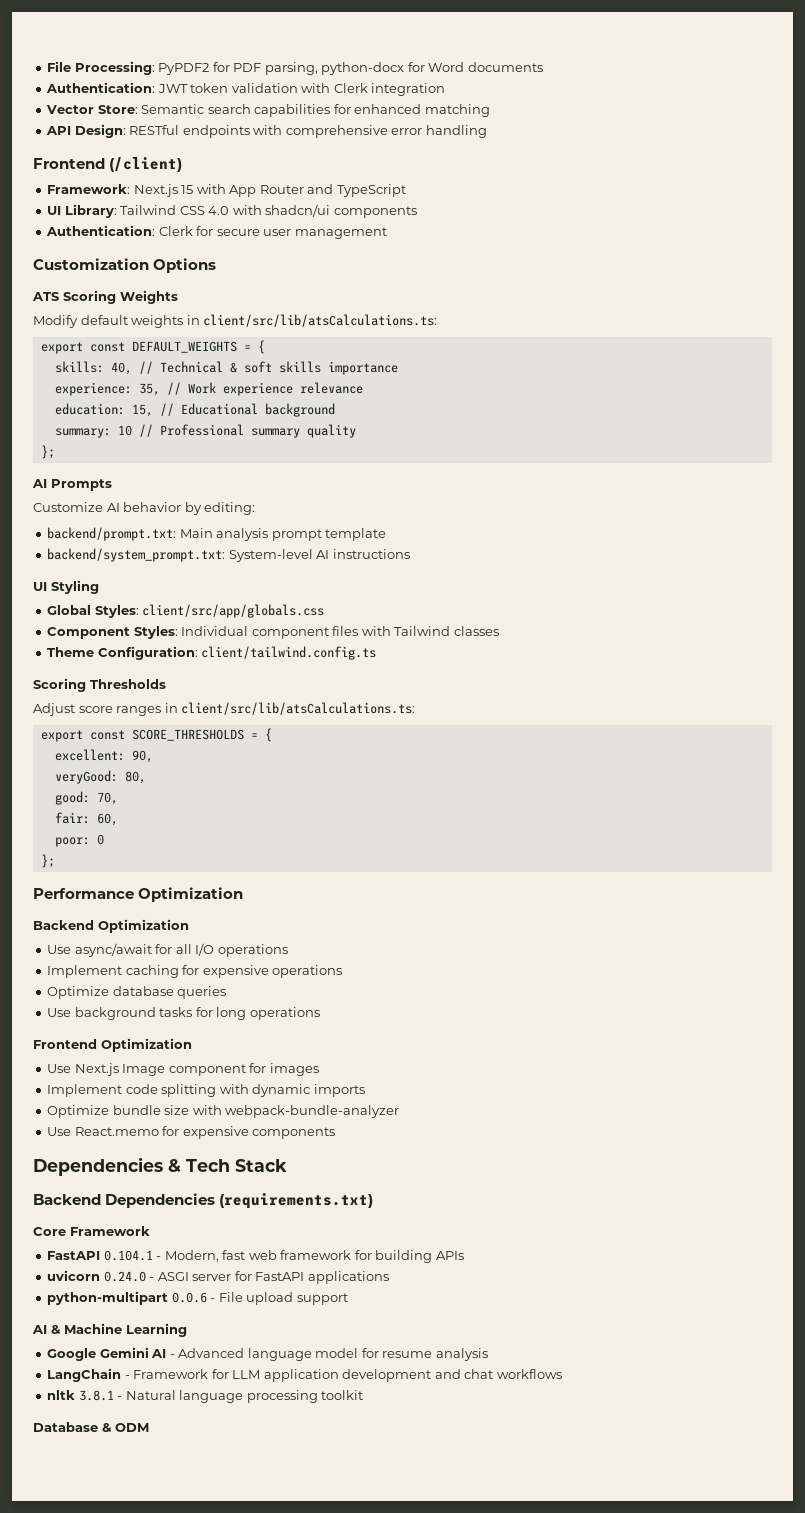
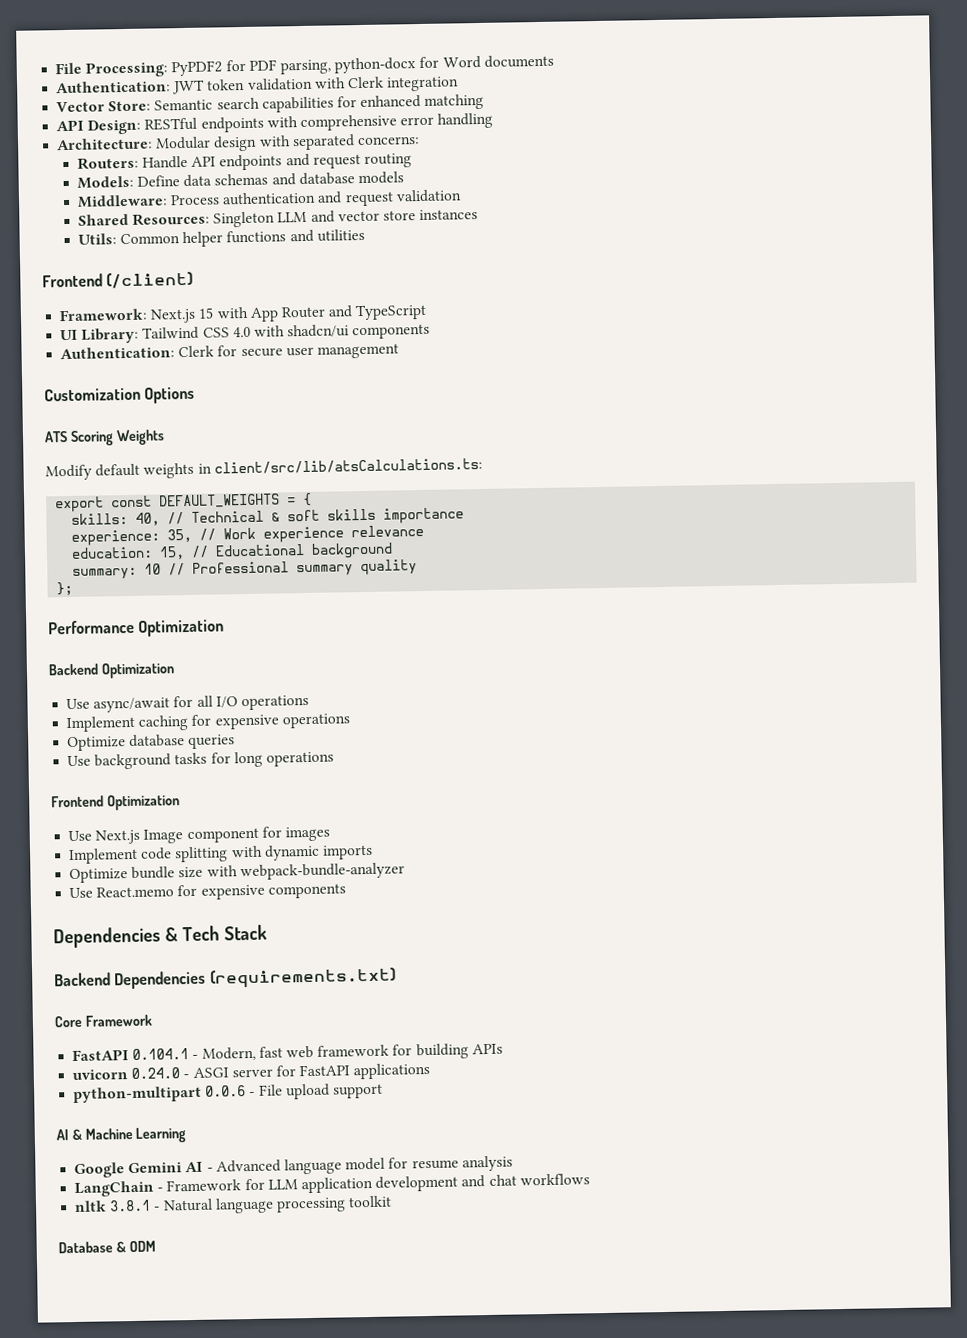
(487, 131) none -> [56,134,420,152] [76,153,412,171] [76,171,404,189] [76,189,462,208] [77,209,479,228] [77,228,365,248] // Architecture: Modular design with separated concerns: // Routers: Handle API endpoints and request routing // Models: Define data schemas and database models // Middleware: Process authentication and request validation // Shared Resources: Singleton LLM and vector store instances // Utils: Common helper functions and utilities
[32,479,112,491] [33,502,256,515] [47,527,387,541] [47,548,410,562] [33,580,99,594] [47,604,325,618] [47,626,499,639] [47,646,377,660] [33,678,166,692] [33,702,416,716] [40,728,272,742] [54,749,153,763] [54,770,146,784] [54,791,118,805] [54,812,118,826] [54,834,104,847] [40,854,55,868] // AI Prompts // Customize AI behavior by editing: // backend/prompt.txt: Main analysis prompt template // backend/system_prompt.txt: System-level AI instructions // UI Styling // Global Styles: client/src/app/globals.css // Component Styles: Individual component files with Tailwind classes // Theme Configuration: client/tailwind.config.ts // Scoring Thresholds // Adjust score ranges in client/src/lib/atsCalculations.ts: // export const SCORE_THRESHOLDS = { // excellent: 90, // veryGood: 80, // good: 70, // fair: 60, // poor: 0 // }; -> (74, 588) none

